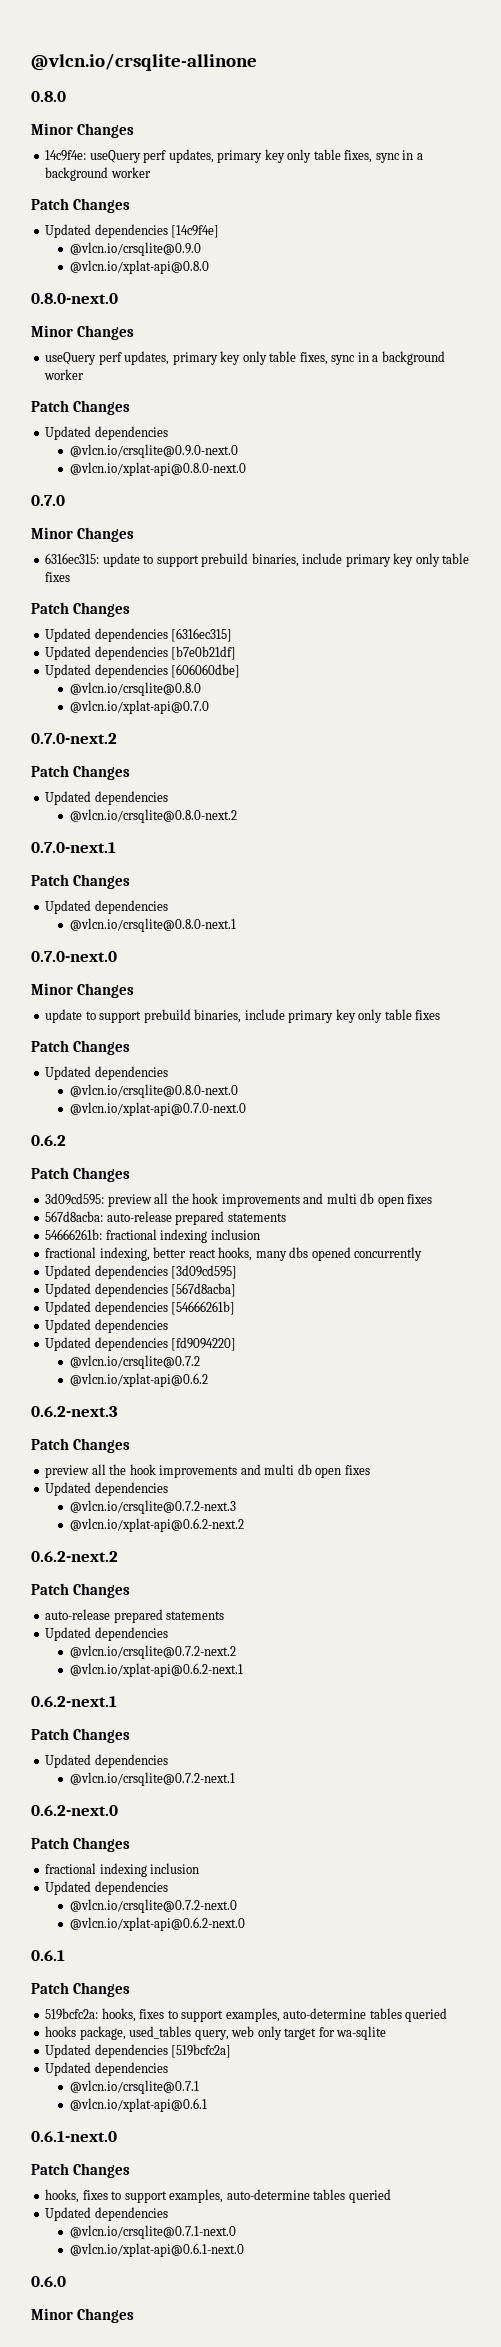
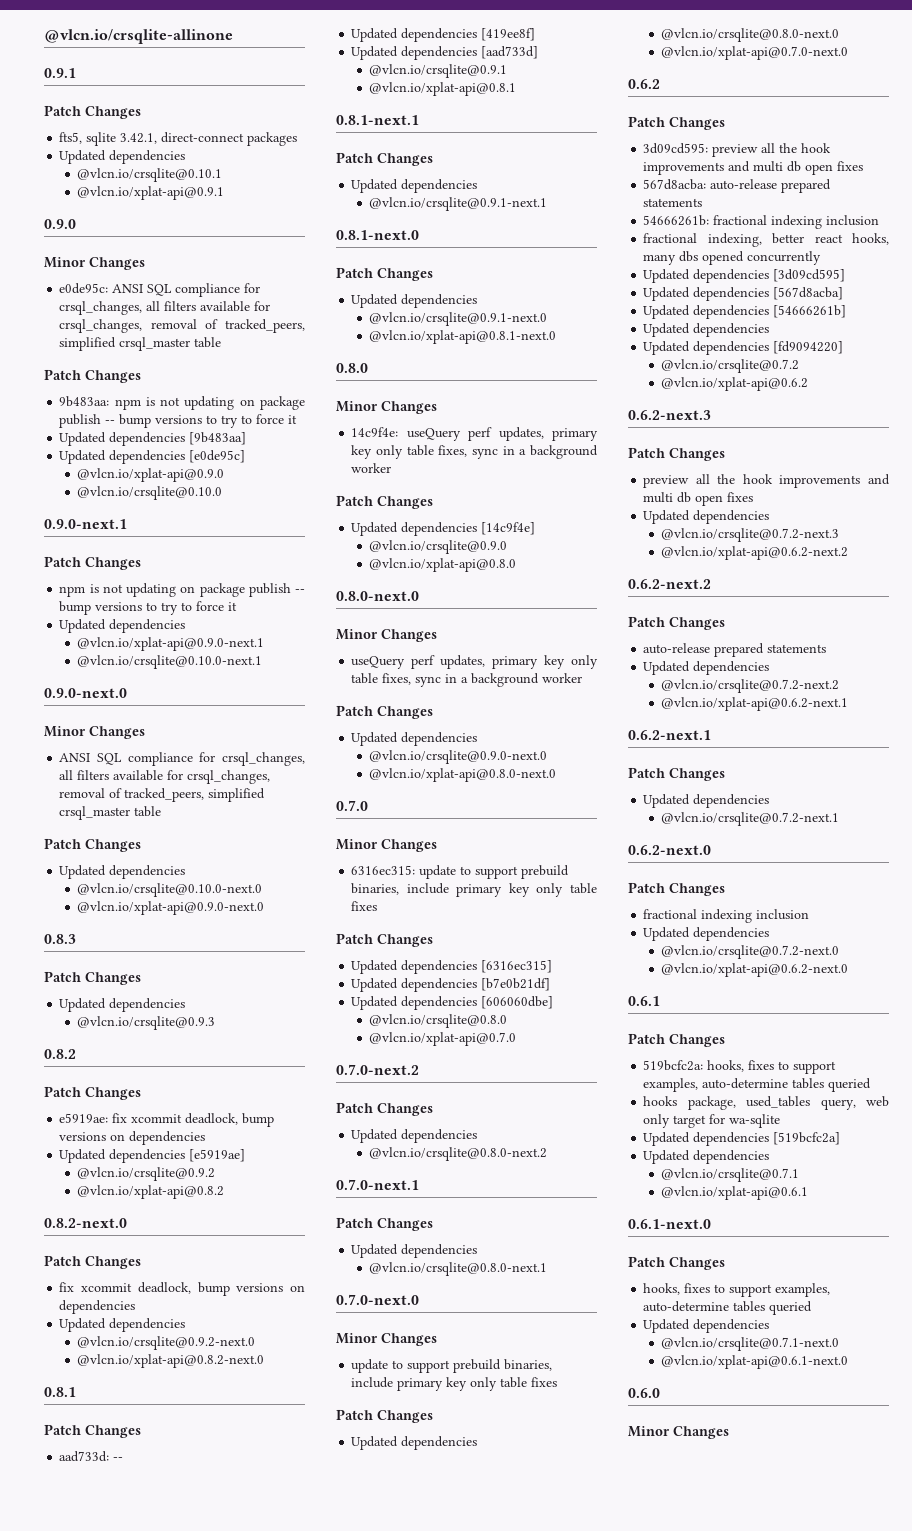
(257, 62) none -> [44,68,76,78] [44,105,141,119] [59,132,298,146] [59,150,186,164] [77,168,223,182] [77,186,225,200] [44,219,76,229] [44,257,145,270] [59,283,261,297] [59,301,271,315] [59,319,305,333] [59,337,222,351] [44,369,141,383] [59,396,305,410] [59,414,298,428] [59,432,247,446] [59,450,246,464] [77,468,225,482] [77,486,223,500] [44,519,127,529] [44,556,141,570] [59,583,305,597] [59,601,238,615] [59,619,186,633] [77,637,265,651] [77,655,263,669] [44,688,127,698] [44,726,145,739] [59,752,305,766] [59,770,271,784] [59,788,266,802] [59,806,162,820] [44,838,141,852] [59,865,186,879] [77,883,263,897] [77,901,265,915] [44,934,76,944] [44,971,141,985] [59,998,186,1012] [77,1016,216,1030] [44,1049,76,1059] [44,1086,141,1100] [59,1113,275,1127] [59,1131,206,1145] [59,1149,246,1163] [77,1167,216,1181] [77,1185,225,1199] [44,1218,127,1228] [44,1255,141,1269] [59,1282,305,1296] [59,1300,136,1314] [59,1318,186,1332] [77,1336,256,1350] [77,1354,265,1368] [44,1387,76,1397] [44,1424,141,1438] [59,1451,124,1462] [351,28,536,42] [351,46,539,60] [369,64,508,78] [369,82,517,96] [336,115,419,125] [336,152,433,166] [351,179,478,193] [369,197,548,211] [336,230,419,240] [336,267,433,281] [351,294,478,308] [369,312,548,326] [369,330,557,344] // 0.9.1 // Patch Changes // fts5, sqlite 3.42.1, direct-connect packages // Updated dependencies // @vlcn.io/crsqlite@0.10.1 // @vlcn.io/xplat-api@0.9.1 // 0.9.0 // Minor Changes // e0de95c: ANSI SQL compliance for crsql_changes, all filters available for crsql_changes, removal of tracked_peers, simplified crsql_master table // Patch Changes // 9b483aa: npm is not updating on package publish -- bump versions to try to force it // Updated dependencies [9b483aa] // Updated dependencies [e0de95c] // @vlcn.io/xplat-api@0.9.0 // @vlcn.io/crsqlite@0.10.0 // 0.9.0-next.1 // Patch Changes // npm is not updating on package publish -- bump versions to try to force it // Updated dependencies // @vlcn.io/xplat-api@0.9.0-next.1 // @vlcn.io/crsqlite@0.10.0-next.1 // 0.9.0-next.0 // Minor Changes // ANSI SQL compliance for crsql_changes, all filters available for crsql_changes, removal of tracked_peers, simplified crsql_master table // Patch Changes // Updated dependencies // @vlcn.io/crsqlite@0.10.0-next.0 // @vlcn.io/xplat-api@0.9.0-next.0 // 0.8.3 // Patch Changes // Updated dependencies // @vlcn.io/crsqlite@0.9.3 // 0.8.2 // Patch Changes // e5919ae: fix xcommit deadlock, bump versions on dependencies // Updated dependencies [e5919ae] // @vlcn.io/crsqlite@0.9.2 // @vlcn.io/xplat-api@0.8.2 // 0.8.2-next.0 // Patch Changes // fix xcommit deadlock, bump versions on dependencies // Updated dependencies // @vlcn.io/crsqlite@0.9.2-next.0 // @vlcn.io/xplat-api@0.8.2-next.0 // 0.8.1 // Patch Changes // aad733d: -- // Updated dependencies [419ee8f] // Updated dependencies [aad733d] // @vlcn.io/crsqlite@0.9.1 // @vlcn.io/xplat-api@0.8.1 // 0.8.1-next.1 // Patch Changes // Updated dependencies // @vlcn.io/crsqlite@0.9.1-next.1 // 0.8.1-next.0 // Patch Changes // Updated dependencies // @vlcn.io/crsqlite@0.9.1-next.0 // @vlcn.io/xplat-api@0.8.1-next.0

